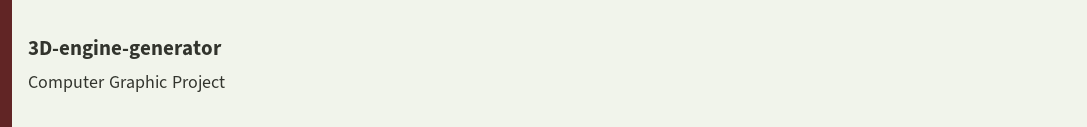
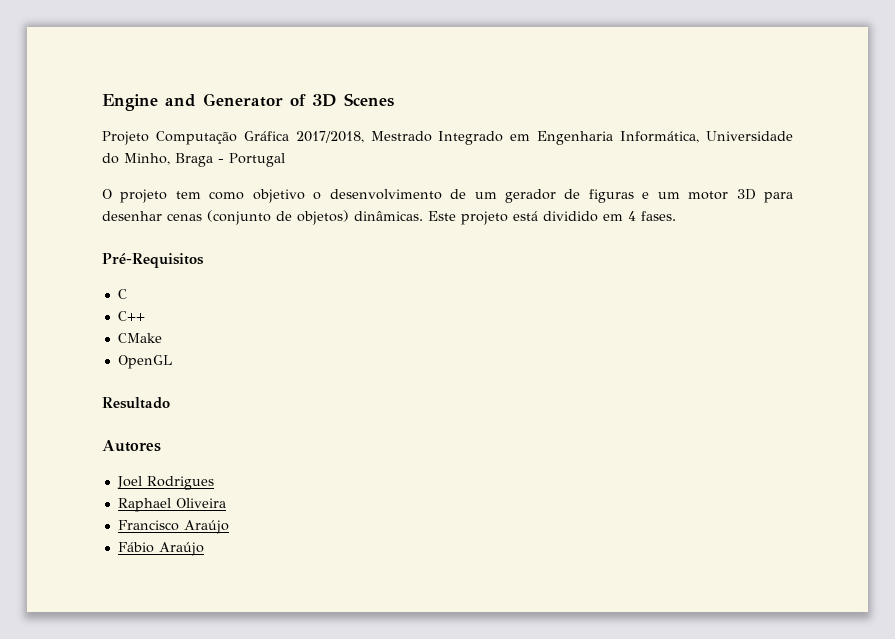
[28,39,222,59] [28,75,225,92] 3D-engine-generator // Computer Graphic Project -> [102,93,394,111] [102,131,794,145] [102,153,285,167] [102,189,793,203] [102,210,676,225] [102,253,204,268] [117,289,127,299] [117,311,145,321] [117,333,162,343] [117,355,172,369] [102,397,170,409] [102,440,161,452] [116,476,214,490] [117,498,226,512] [117,520,229,534] [117,542,204,556] Engine and Generator of 3D Scenes // Projeto Computação Gráfica 2017/2018, Mestrado Integrado em Engenharia Informática, Universidade do Minho, Braga - Portugal // O projeto tem como objetivo o desenvolvimento de um gerador de figuras e um motor 3D para desenhar cenas (conjunto de objetos) dinâmicas. Este projeto está dividido em 4 fases. // Pré-Requisitos // C // C++ // CMake // OpenGL // Resultado // Autores // Joel Rodrigues // Raphael Oliveira // Francisco Araújo // Fábio Araújo

